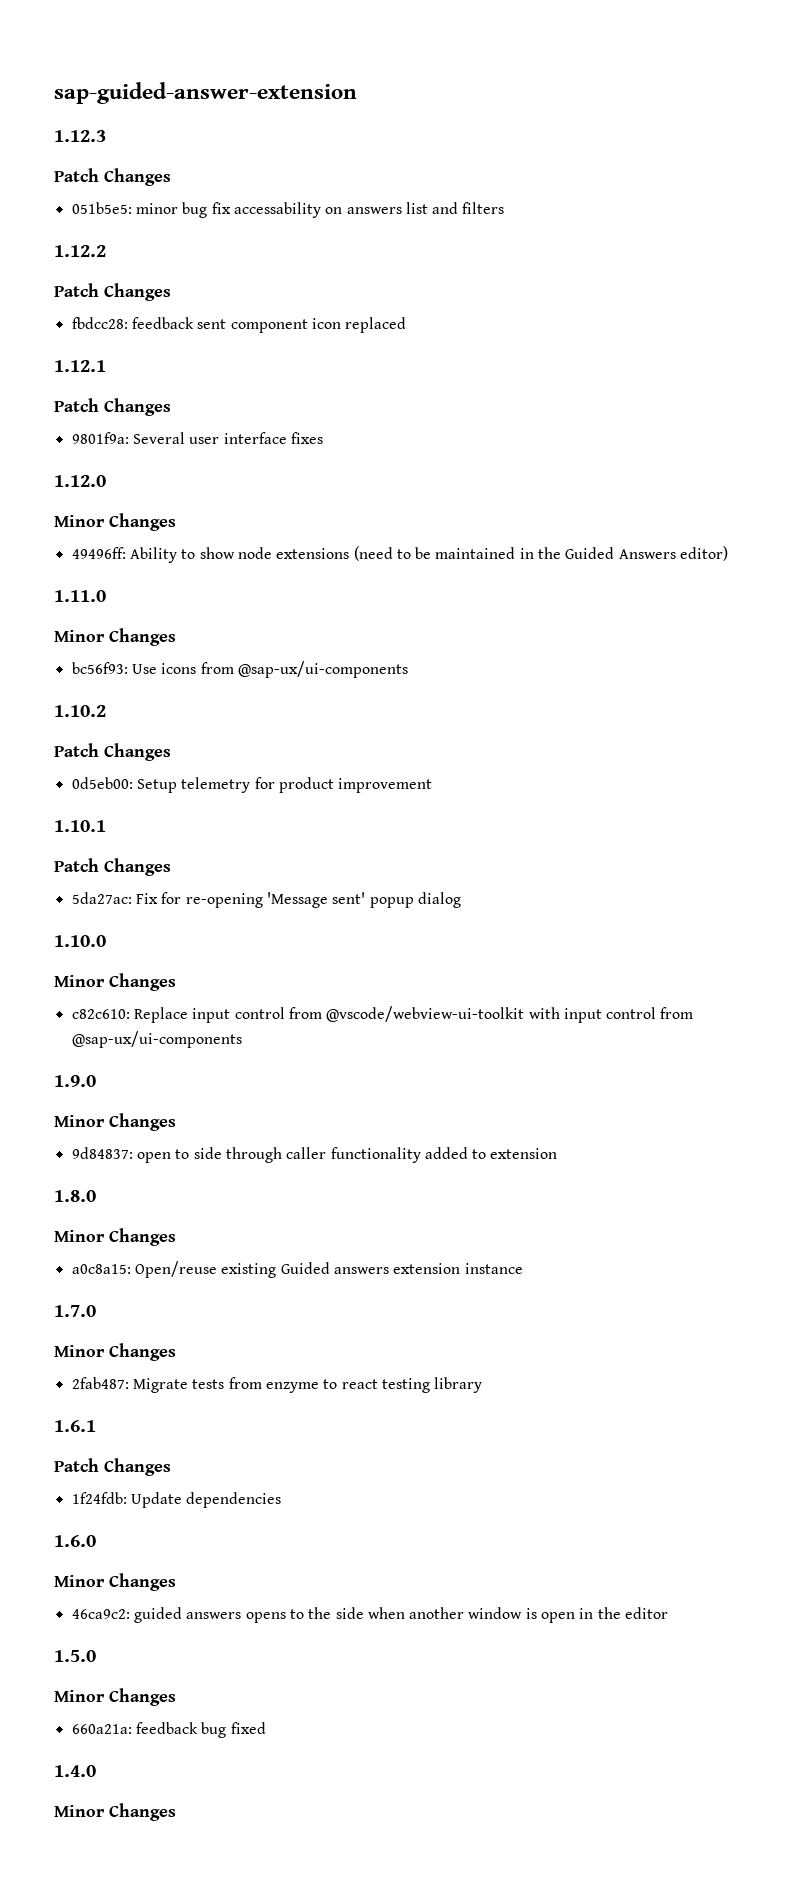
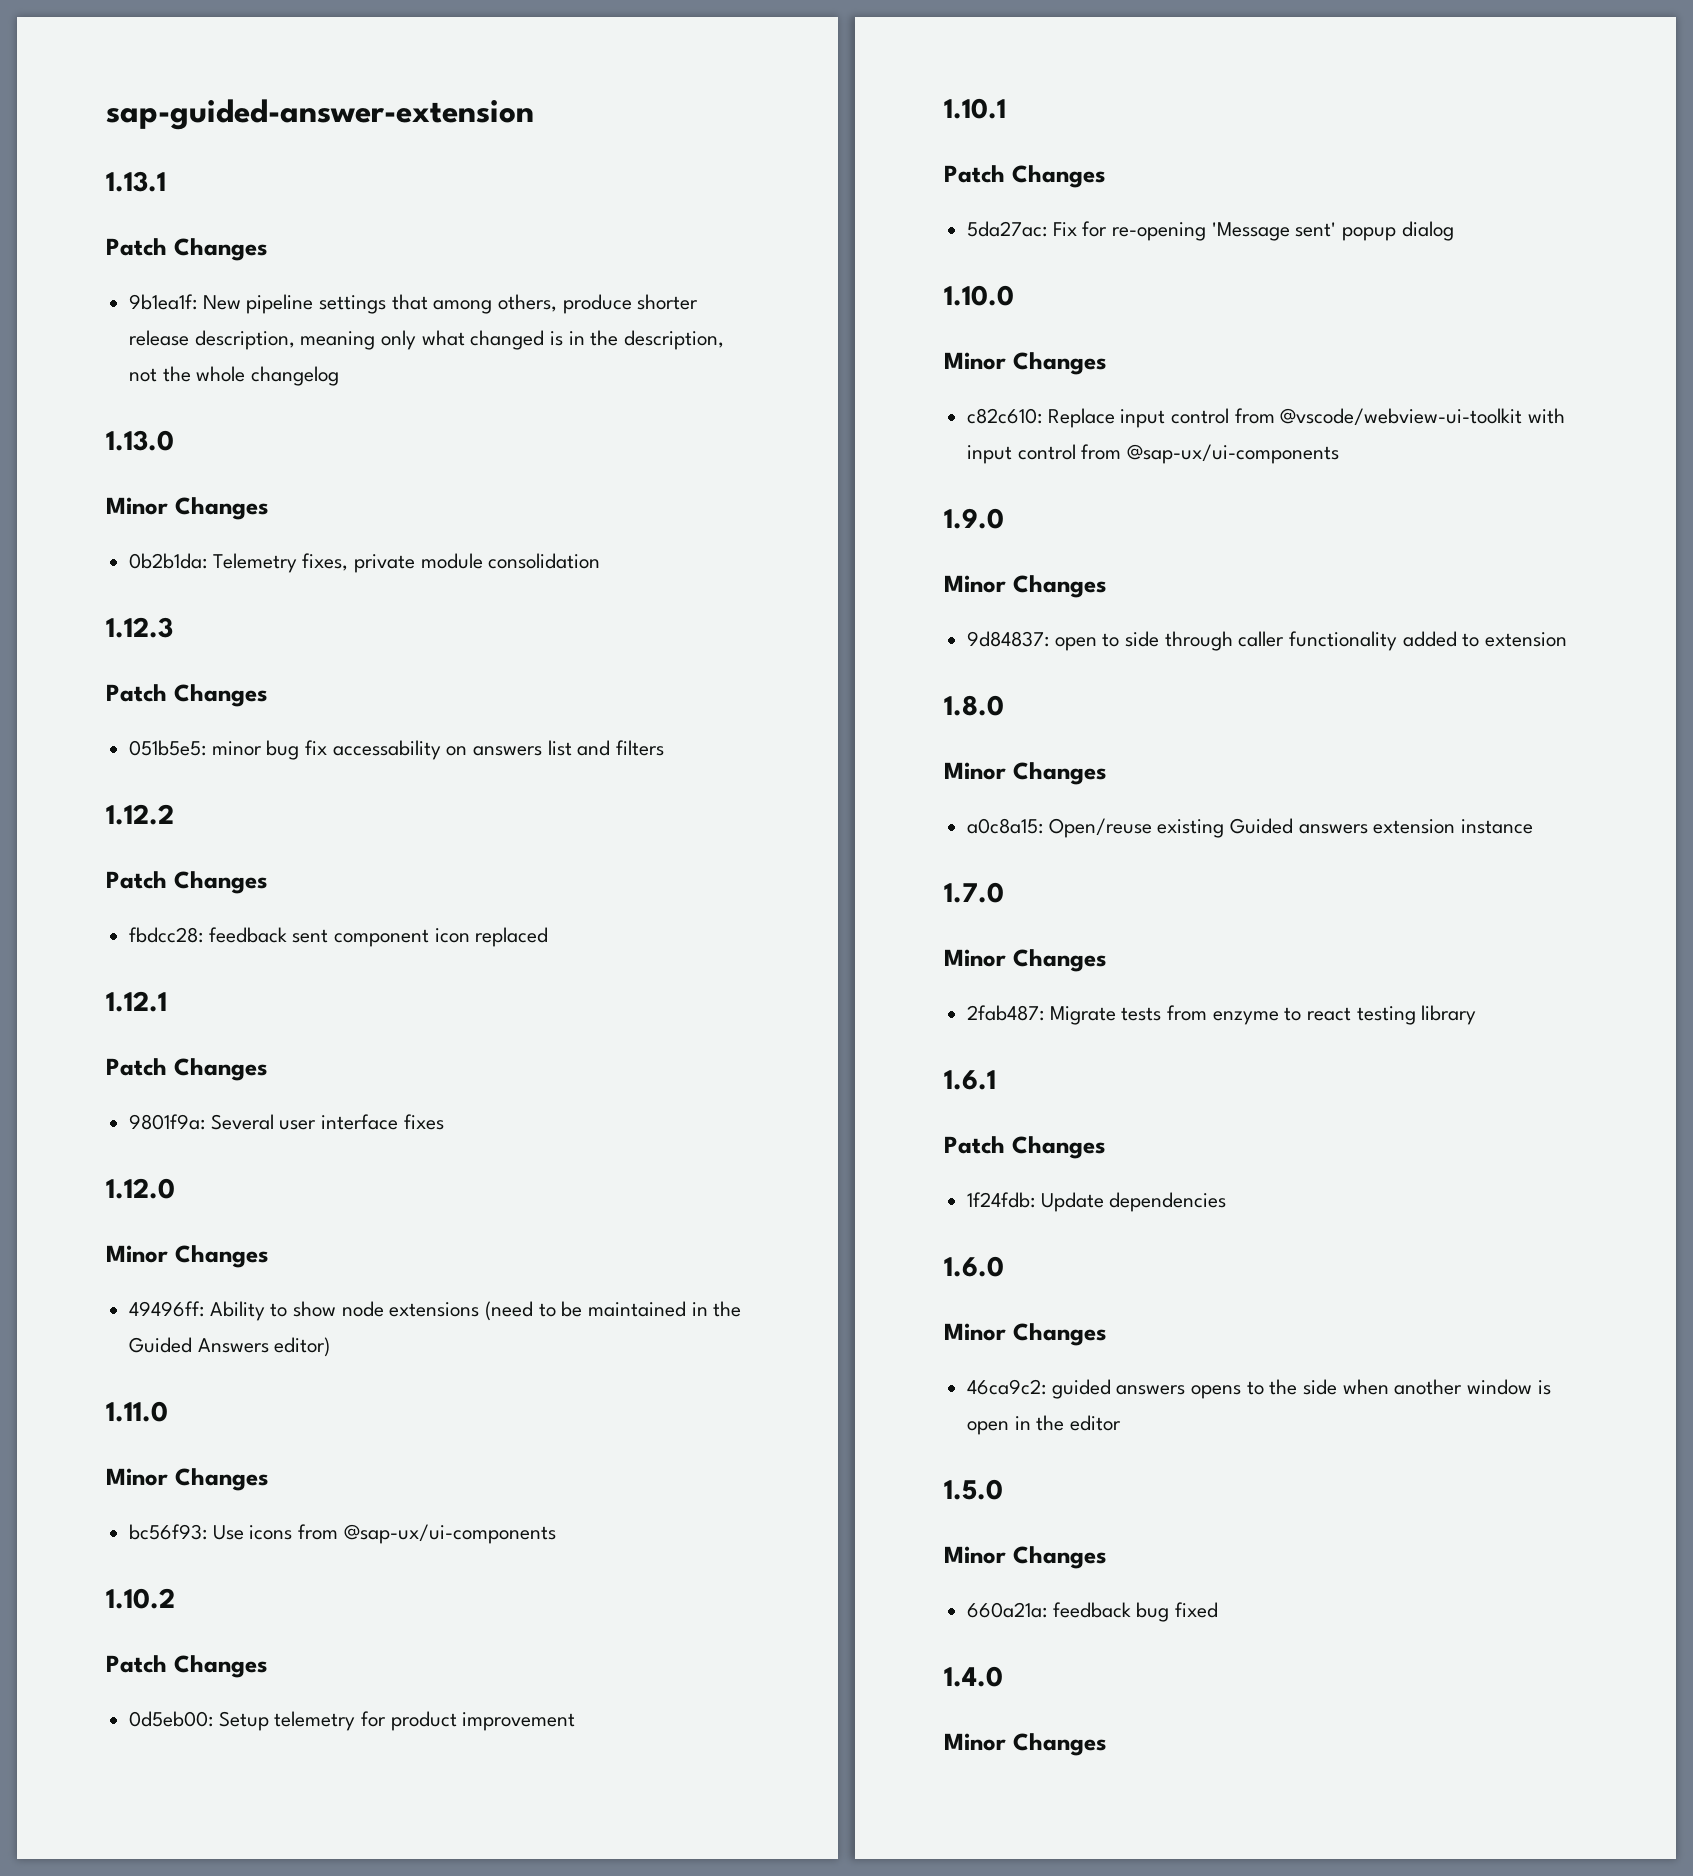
(357, 93) none -> [106,171,166,192] [106,238,268,261] [129,294,699,314] [129,330,725,350] [129,366,340,386] [106,430,174,451] [106,497,269,520] [129,553,601,573] // 1.13.1 // Patch Changes // 9b1ea1f: New pipeline settings that among others, produce shorter release description, meaning only what changed is in the description, not the whole changelog // 1.13.0 // Minor Changes // 0b2b1da: Telemetry fixes, private module consolidation

